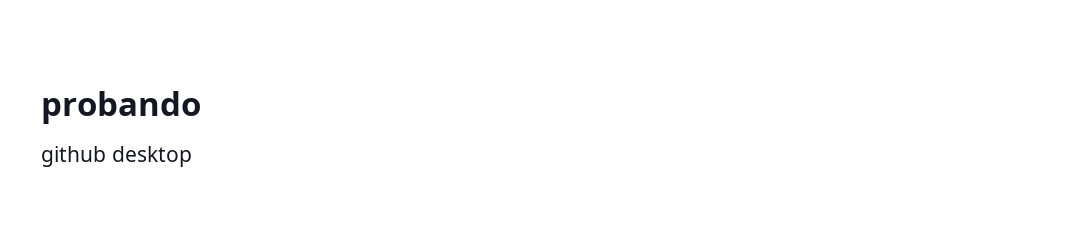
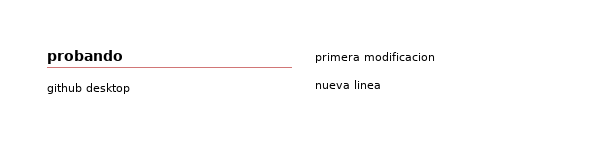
(192, 156) none -> [315,52,435,63] [315,80,381,89] // primera modificacion // nueva linea

